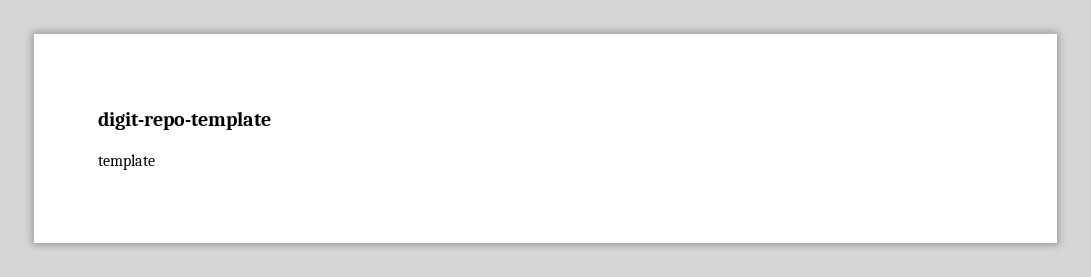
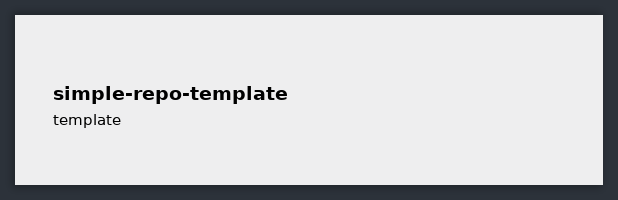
[98,111,271,130] digit-repo-template -> [53,86,288,104] simple-repo-template

